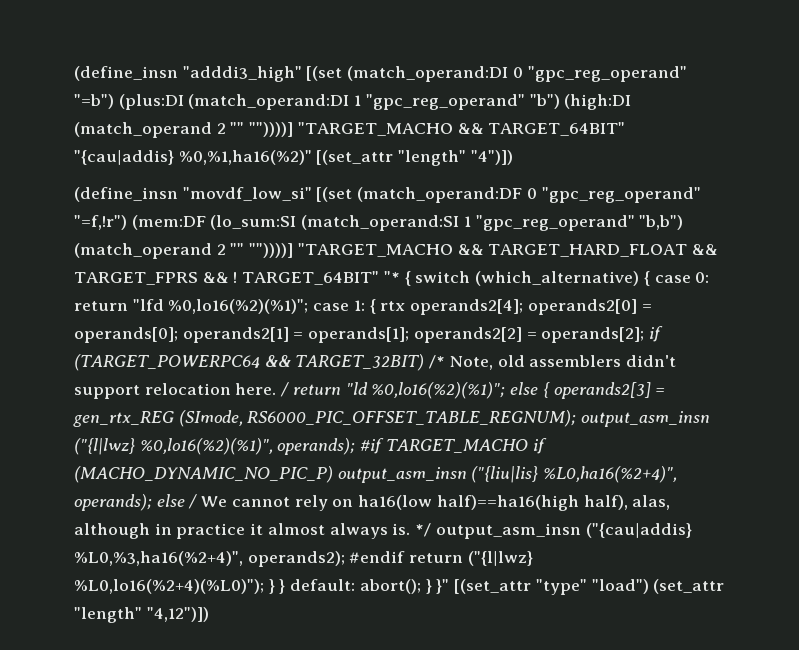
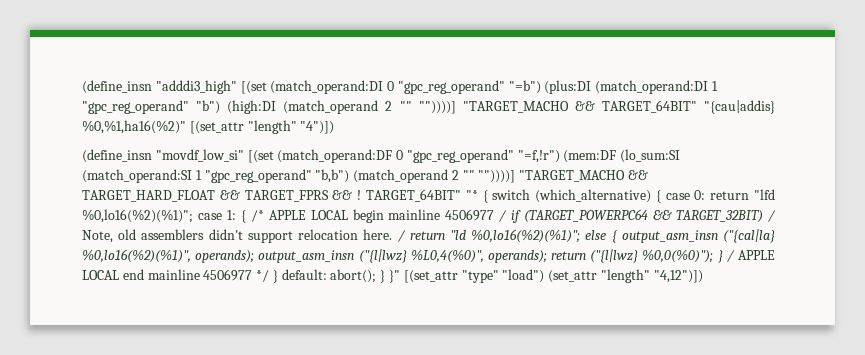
[380,299,652,315] [74,327,645,343] rtx operands2[4]; operands2[0] = operands[0]; operands2[1] = operands[1]; operands2[2] = operands[2]; -> [250,209,508,223] /* APPLE LOCAL begin mainline 4506977 /
[429,355,446,369] /* -> [767,210,776,222] /
[553,382,666,399] [73,410,711,427] [74,438,547,455] [74,466,678,483] [74,494,671,511] [74,523,692,539] [74,551,533,567] [74,579,275,594] operands2[3] = gen_rtx_REG (SImode, RS6000_PIC_OFFSET_TABLE_REGNUM); output_asm_insn ("{l|lwz} %0,lo16(%2)(%1)", operands); #if TARGET_MACHO if (MACHO_DYNAMIC_NO_PIC_P) output_asm_insn ("{liu|lis} %L0,ha16(%2+4)", operands); else / We cannot rely on ha16(low half)==ha16(high half), alas, although in practice it almost always is. */ output_asm_insn ("{cau|addis} %L0,%3,ha16(%2+4)", operands2); #endif return ("{l|lwz} %L0,lo16(%2+4)(%L0)"); } -> [621,229,775,243] [82,249,775,263] [82,269,270,282] output_asm_insn ("{cal|la} %0,lo16(%2)(%1)", operands); output_asm_insn ("{l|lwz} %L0,4(%0)", operands); return ("{l|lwz} %0,0(%0)"); } / APPLE LOCAL end mainline 4506977 */

